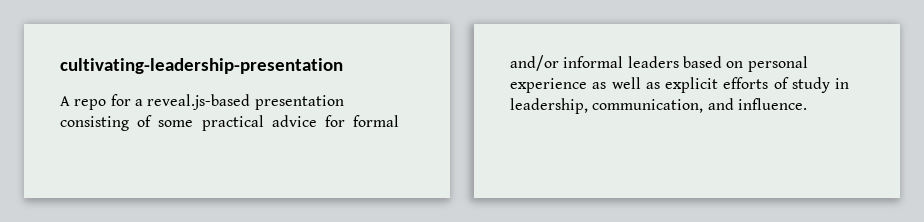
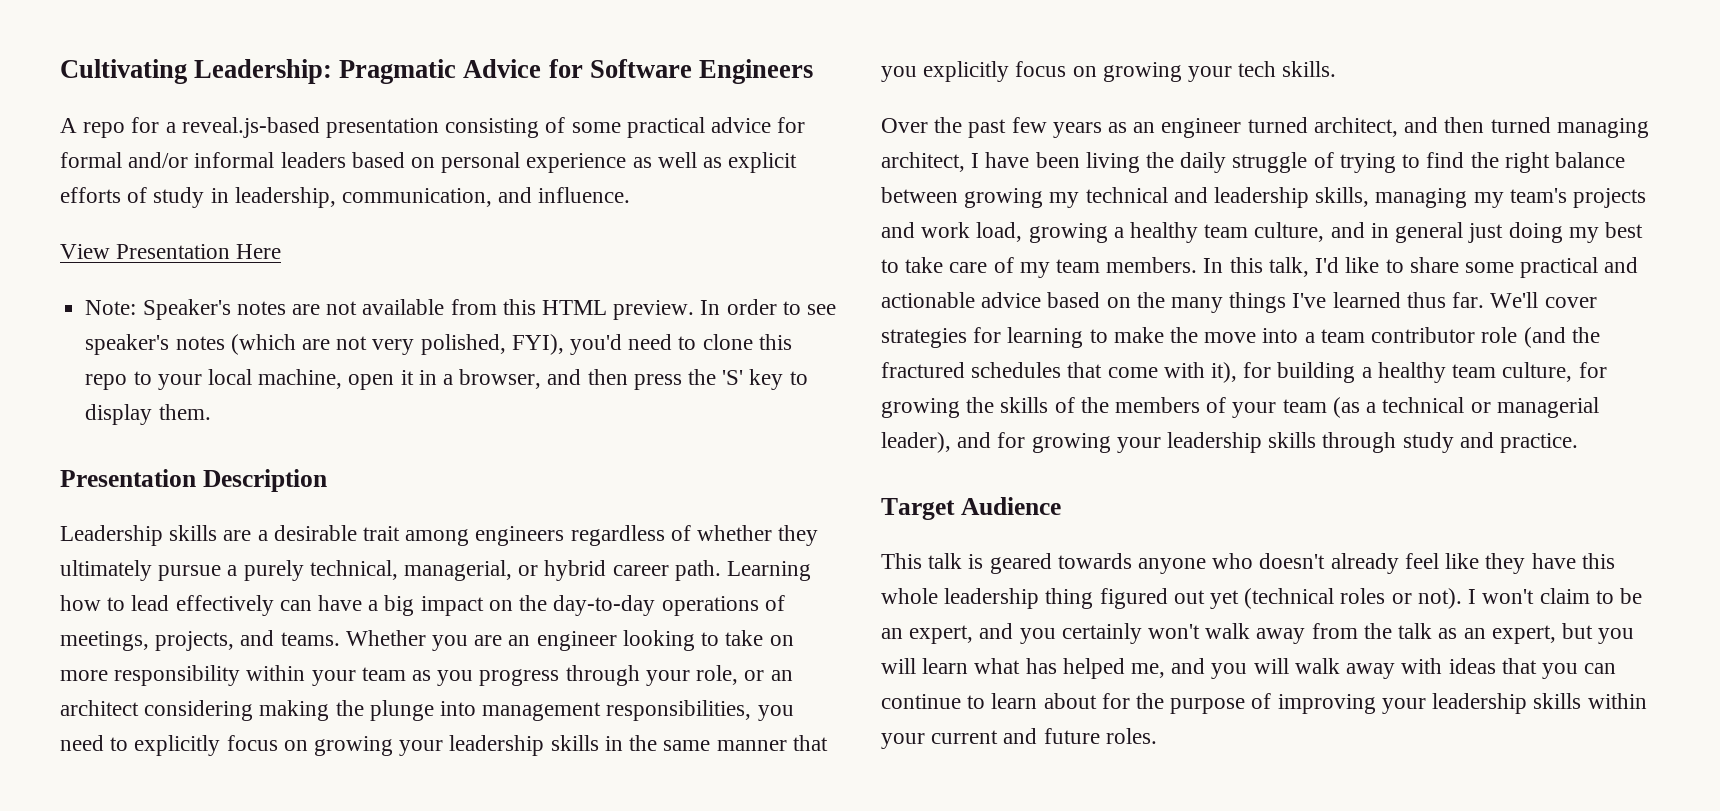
[60,58,343,74] cultivating-leadership-presentation -> [60,59,813,84] Cultivating Leadership: Pragmatic Advice for Software Engineers
(807, 104) none -> [60,244,282,259] [85,299,837,320] [85,334,792,355] [85,369,808,390] [85,404,211,425] [60,469,327,492] [60,525,819,546] [60,560,812,581] [60,595,785,616] [60,630,794,651] [60,665,793,686] [60,700,794,721] [60,735,828,756] [881,61,1337,82] [881,117,1649,138] [881,152,1625,173] [881,187,1647,208] [881,222,1643,243] [881,257,1639,278] [881,292,1597,313] [881,327,1600,348] [881,362,1607,383] [881,397,1599,418] [881,432,1579,453] [881,497,1061,520] [881,553,1615,574] [881,588,1642,609] [881,623,1635,644] [881,658,1617,679] [881,693,1647,714] [881,728,1157,749] // View Presentation Here // Note: Speaker's notes are not available from this HTML preview. In order to see speaker's notes (which are not very polished, FYI), you'd need to clone this repo to your local machine, open it in a browser, and then press the 'S' key to display them. // Presentation Description // Leadership skills are a desirable trait among engineers regardless of whether they ultimately pursue a purely technical, managerial, or hybrid career path. Learning how to lead effectively can have a big impact on the day-to-day operations of meetings, projects, and teams. Whether you are an engineer looking to take on more responsibility within your team as you progress through your role, or an architect considering making the plunge into management responsibilities, you need to explicitly focus on growing your leadership skills in the same manner that you explicitly focus on growing your tech skills. // Over the past few years as an engineer turned architect, and then turned managing architect, I have been living the daily struggle of trying to find the right balance between growing my technical and leadership skills, managing my team's projects and work load, growing a healthy team culture, and in general just doing my best to take care of my team members. In this talk, I'd like to share some practical and actionable advice based on the many things I've learned thus far. We'll cover strategies for learning to make the move into a team contributor role (and the fractured schedules that come with it), for building a healthy team culture, for growing the skills of the members of your team (as a technical or managerial leader), and for growing your leadership skills through study and practice. // Target Audience // This talk is geared towards anyone who doesn't already feel like they have this whole leadership thing figured out yet (technical roles or not). I won't claim to be an expert, and you certainly won't walk away from the talk as an expert, but you will learn what has helped me, and you will walk away with ideas that you can continue to learn about for the purpose of improving your leadership skills within your current and future roles.

